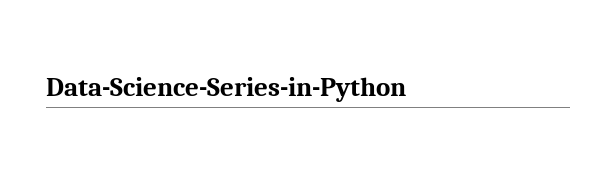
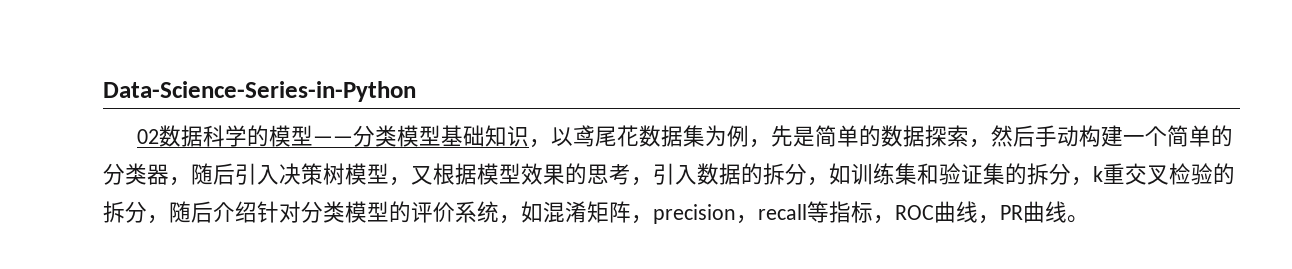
(406, 89) none -> [137,125,1234,148] [103,163,1235,186] [103,201,1089,224] // 02数据科学的模型——分类模型基础知识，以鸢尾花数据集为例，先是简单的数据探索，然后手动构建一个简单的分类器，随后引入决策树模型，又根据模型效果的思考，引入数据的拆分，如训练集和验证集的拆分，k重交叉检验的拆分，随后介绍针对分类模型的评价系统，如混淆矩阵，precision，recall等指标，ROC曲线，PR曲线。

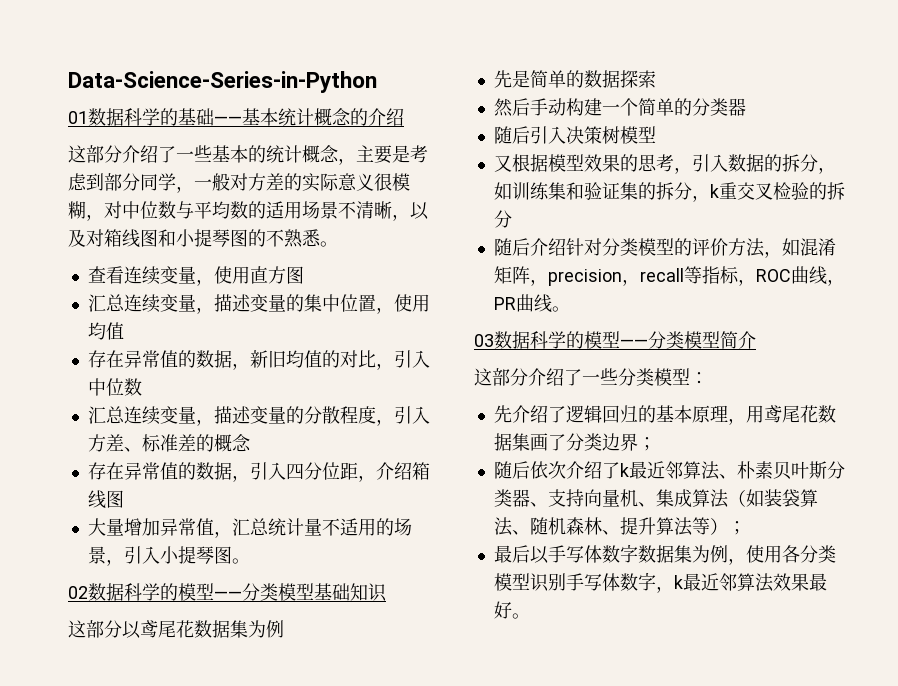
(416, 91) none -> [68,108,404,126] [68,145,428,165] [68,173,410,193] [68,201,429,221] [68,229,338,248] [87,266,304,286] [87,294,430,314] [87,322,124,340] [87,350,430,370] [87,378,142,396] [87,406,430,426] [87,434,251,452] [87,462,430,482] [87,490,124,509] [87,518,412,538] [87,546,250,566] // 01数据科学的基础——基本统计概念的介绍 // 这部分介绍了一些基本的统计概念，主要是考虑到部分同学，一般对方差的实际意义很模糊，对中位数与平均数的适用场景不清晰，以及对箱线图和小提琴图的不熟悉。 // 查看连续变量，使用直方图 // 汇总连续变量，描述变量的集中位置，使用均值 // 存在异常值的数据，新旧均值的对比，引入中位数 // 汇总连续变量，描述变量的分散程度，引入方差、标准差的概念 // 存在异常值的数据，引入四分位距，介绍箱线图 // 大量增加异常值，汇总统计量不适用的场景，引入小提琴图。
[529,139,552,148] ， -> [68,620,122,638] // 这部分
[749,139,772,148] ， -> (284, 629) //
[969,139,992,148] ， -> (656, 79) //
[169,177,191,186] ， -> (746, 107) //
[389,177,411,186] ， -> (656, 134) //
[147,215,169,224] ， -> (512, 219) //
[455,201,499,223] 系统 -> [727,238,765,257] 方法
(1089, 219) none -> [474,331,756,349] [474,368,708,386] [493,405,836,425] [493,433,656,451] [493,461,845,480] [493,489,818,508] [493,517,746,536] [493,544,836,565] [493,572,827,593] [493,601,530,619] // 03数据科学的模型——分类模型简介 // 这部分介绍了一些分类模型： // 先介绍了逻辑回归的基本原理，用鸢尾花数据集画了分类边界； // 随后依次介绍了k最近邻算法、朴素贝叶斯分类器、支持向量机、集成算法（如装袋算法、随机森林、提升算法等）； // 最后以手写体数字数据集为例，使用各分类模型识别手写体数字，k最近邻算法效果最好。

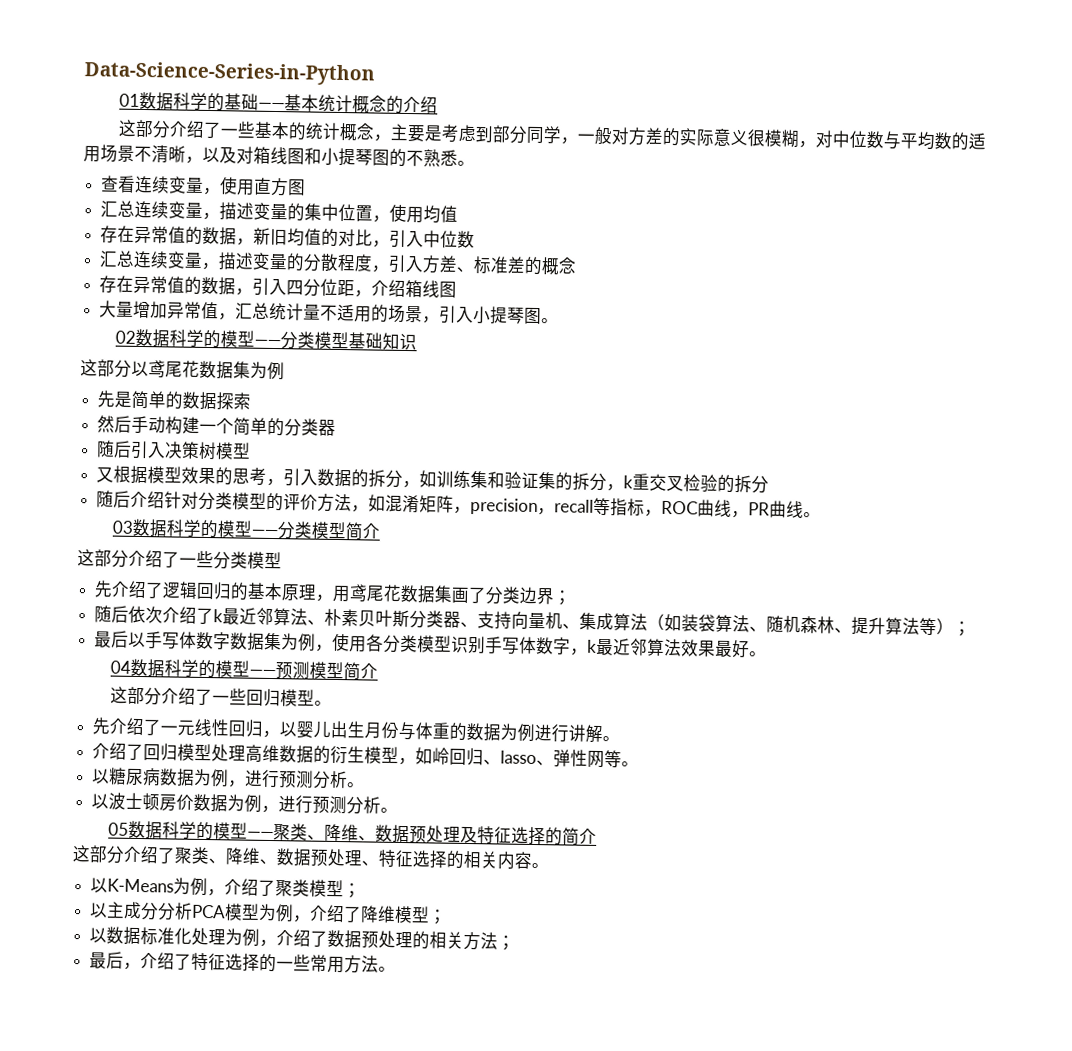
[690,372,708,384] ： -> (282, 560) none
(530, 616) none -> [109,658,378,681] [109,686,332,707] [92,717,621,744] [92,742,640,769] [92,767,366,789] [91,792,399,815] [107,820,597,846] [72,845,549,870] [90,877,362,899] [89,901,448,925] [89,926,516,951] [89,951,397,974] // 04数据科学的模型——预测模型简介 // 这部分介绍了一些回归模型。 // 先介绍了一元线性回归，以婴儿出生月份与体重的数据为例进行讲解。 // 介绍了回归模型处理高维数据的衍生模型，如岭回归、lasso、弹性网等。 // 以糖尿病数据为例，进行预测分析。 // 以波士顿房价数据为例，进行预测分析。 // 05数据科学的模型——聚类、降维、数据预处理及特征选择的简介 // 这部分介绍了聚类、降维、数据预处理、特征选择的相关内容。 // 以K-Means为例，介绍了聚类模型； // 以主成分分析PCA模型为例，介绍了降维模型； // 以数据标准化处理为例，介绍了数据预处理的相关方法； // 最后，介绍了特征选择的一些常用方法。

